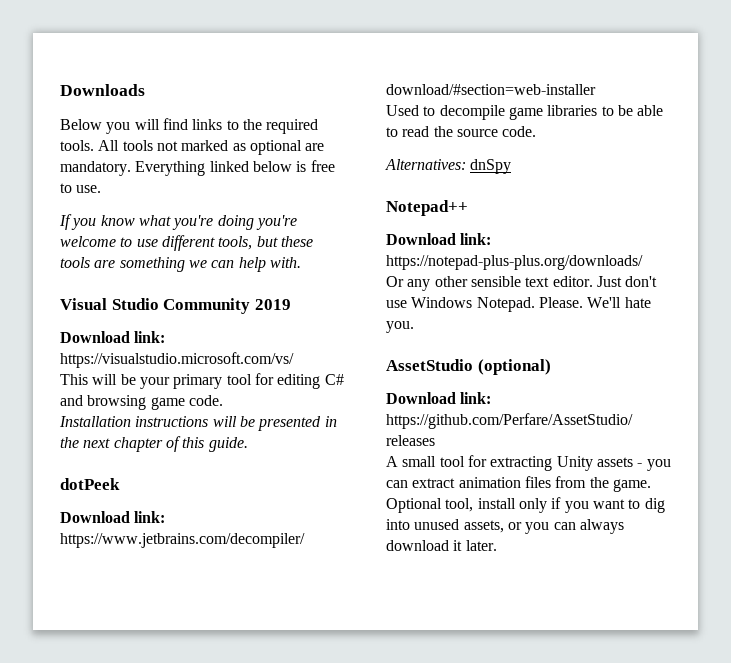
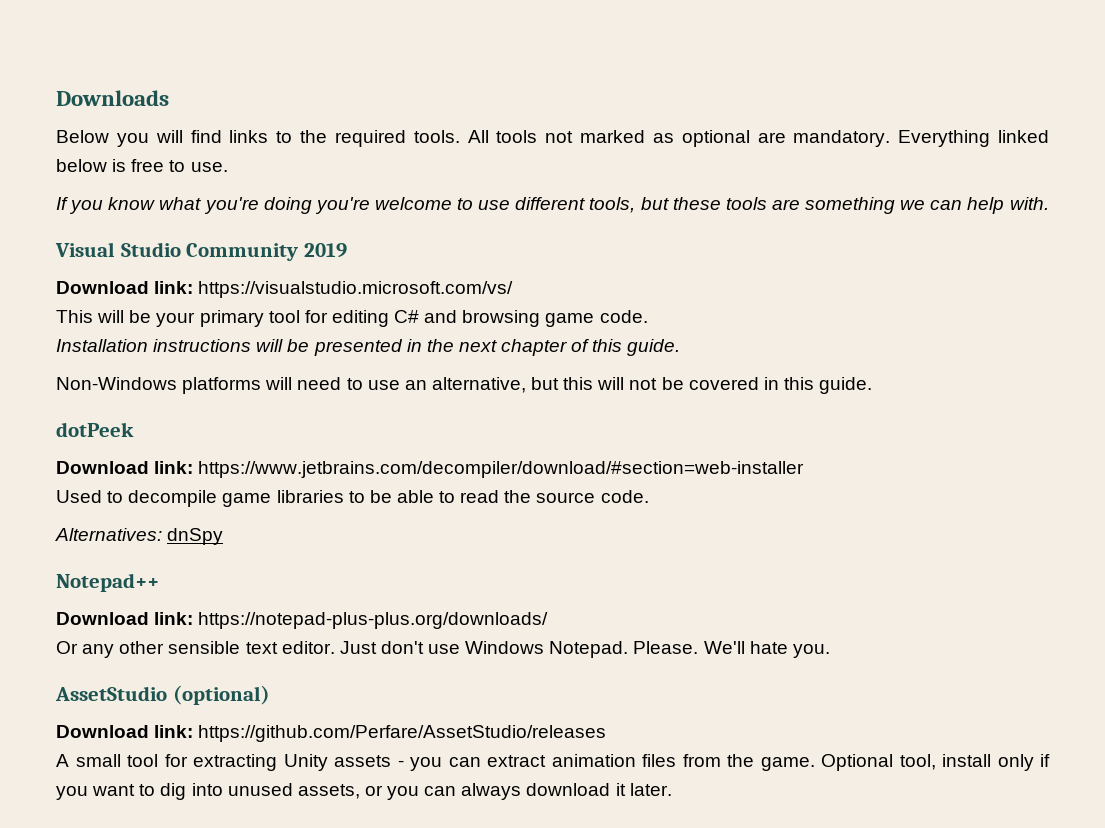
(248, 444) none -> [56,377,873,394] // Non-Windows platforms will need to use an alternative, but this will not be covered in this guide.

